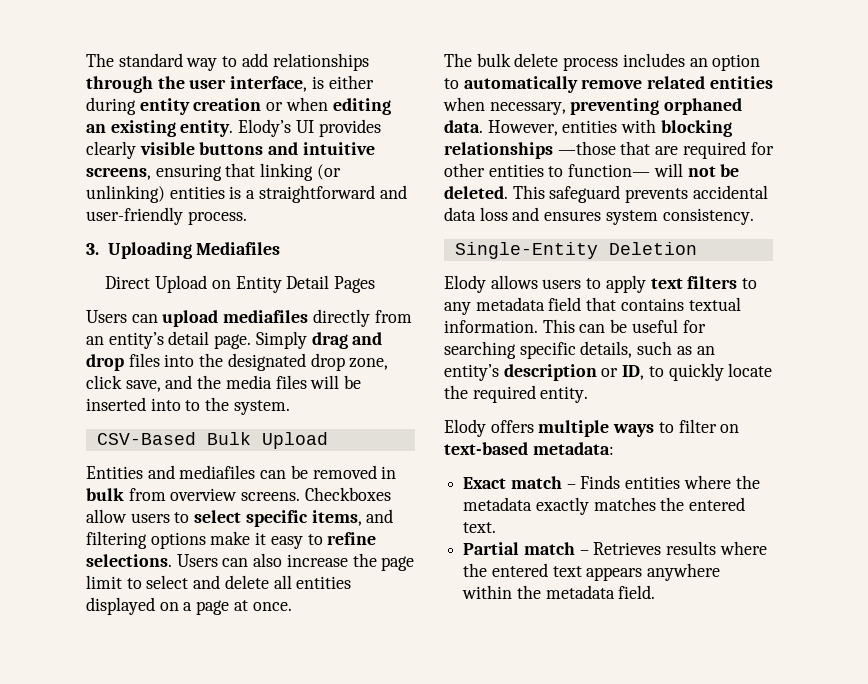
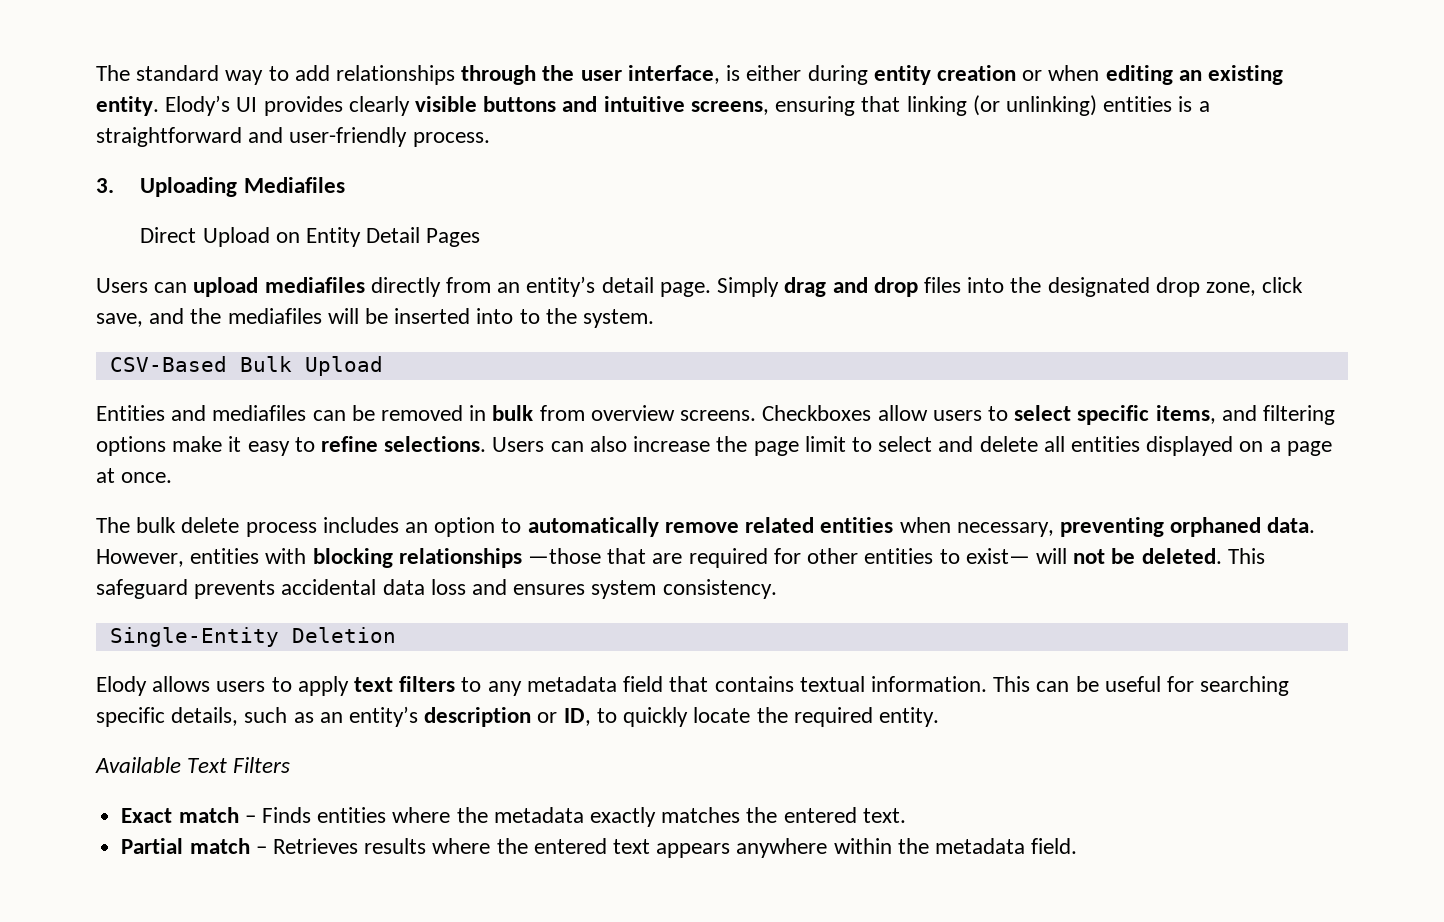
[225,375,307,389] media files -> [227,308,322,324] mediafiles
[568,164,651,177] function— -> [965,548,1030,564] exist—
[444,419,740,437] [444,442,614,455] Elody offers multiple ways to filter on text-based metadata: -> [95,757,291,773] Available Text Filters

